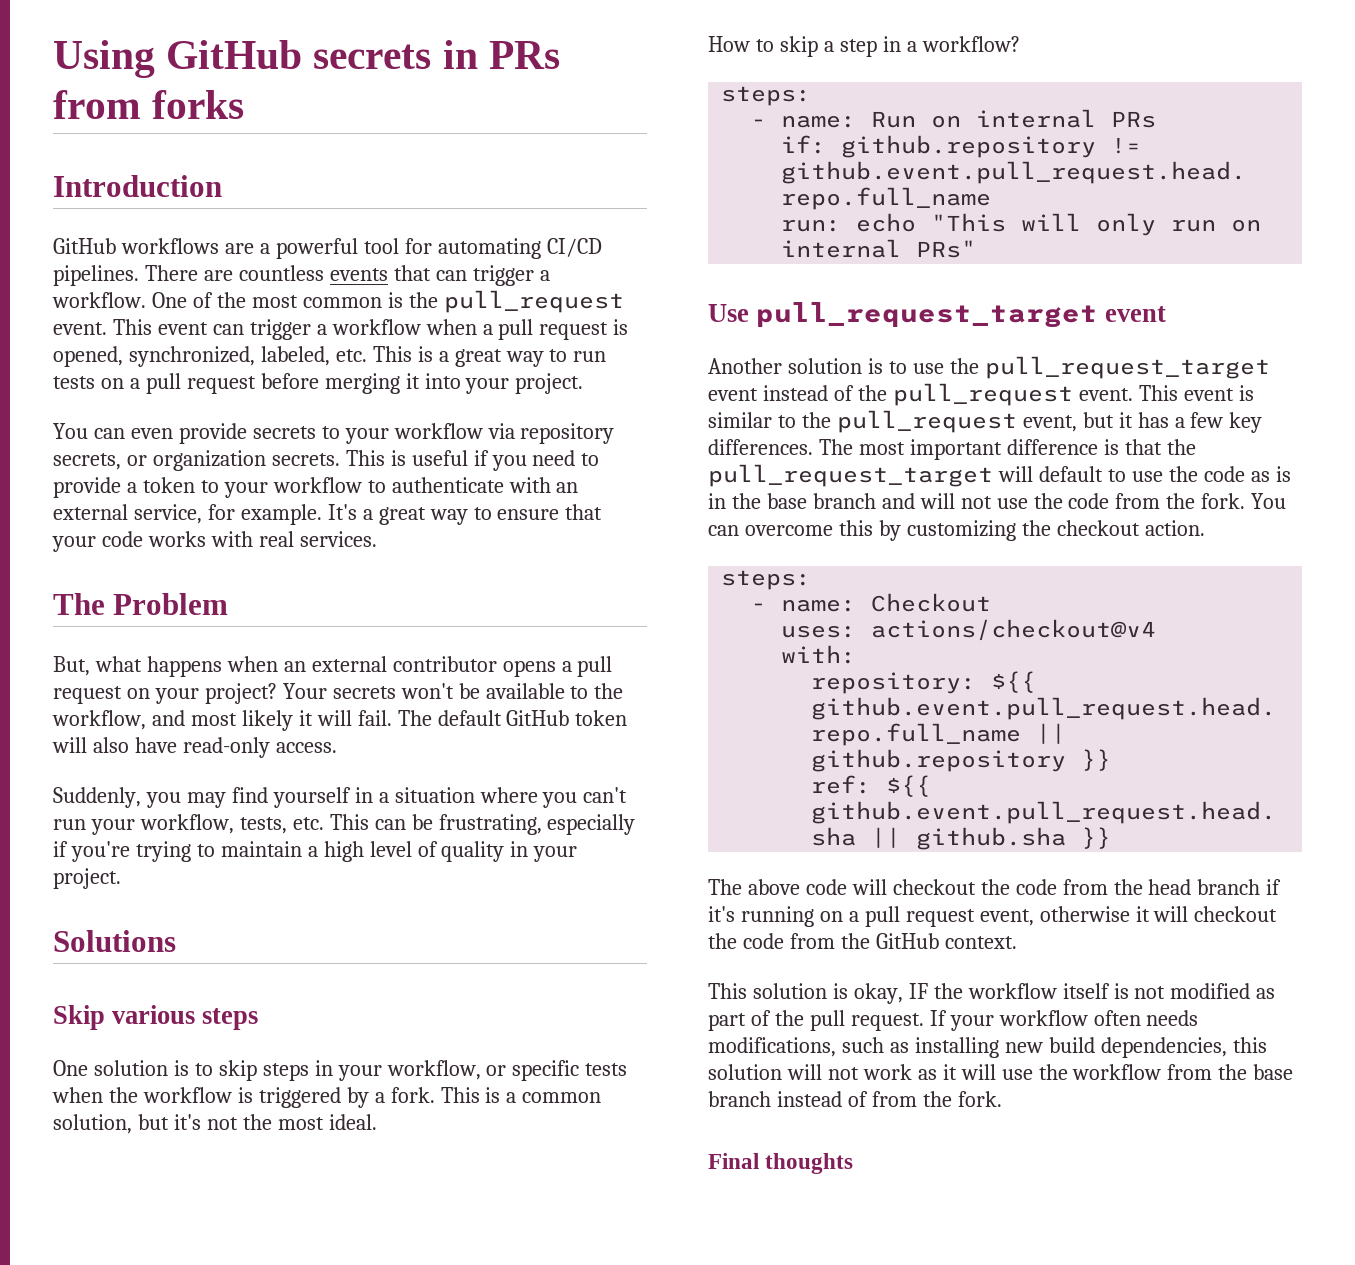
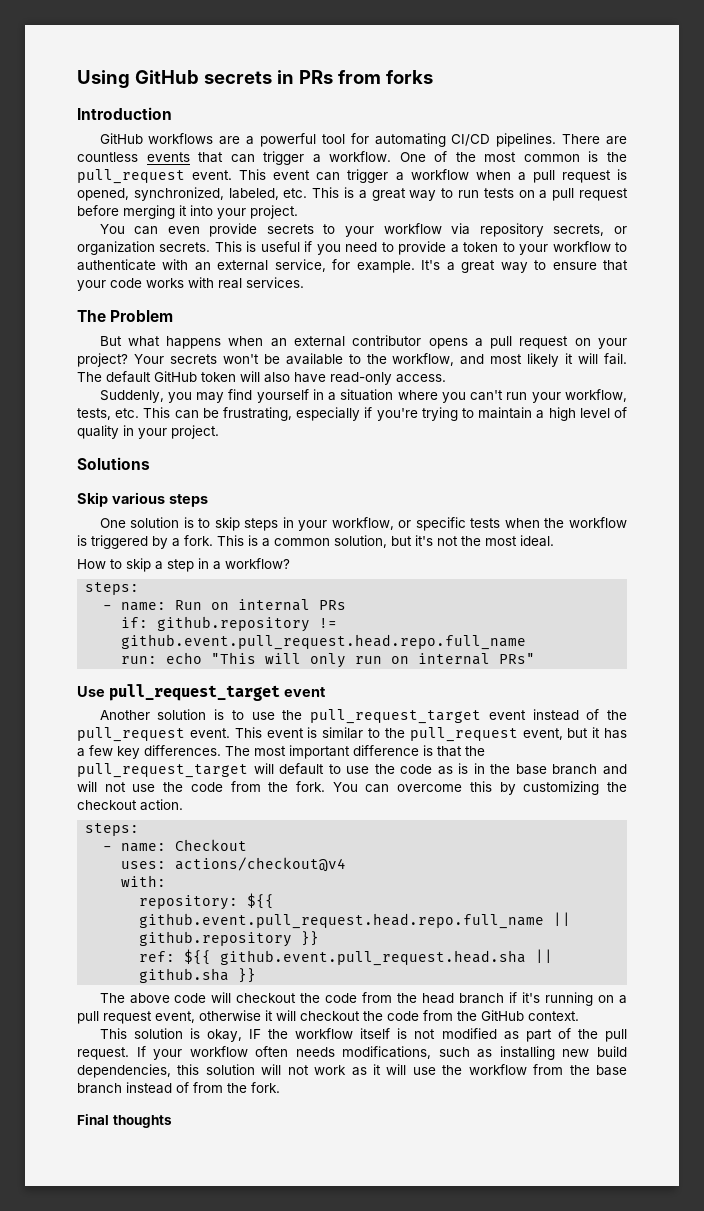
[53,656,90,676] But, -> [99,336,122,346] But

